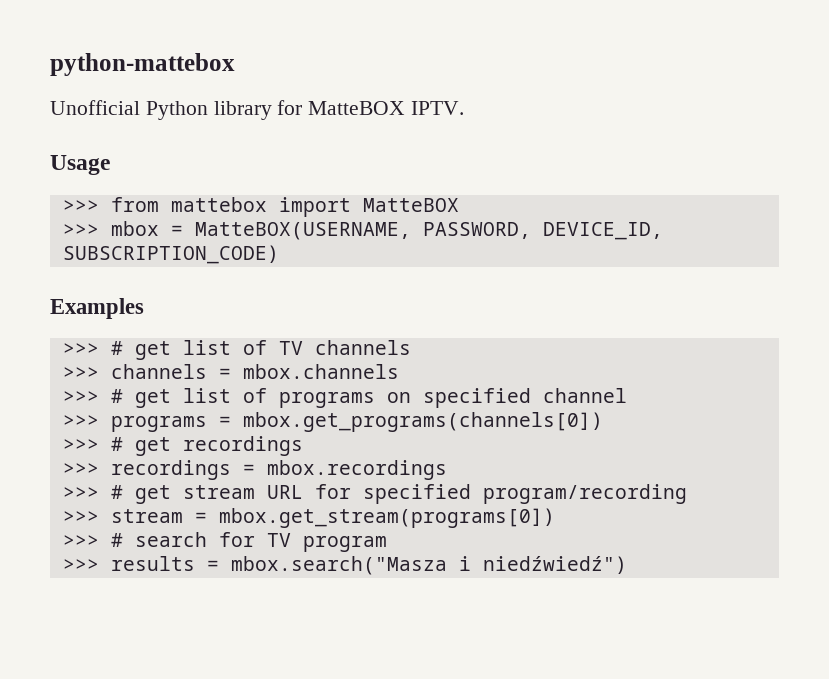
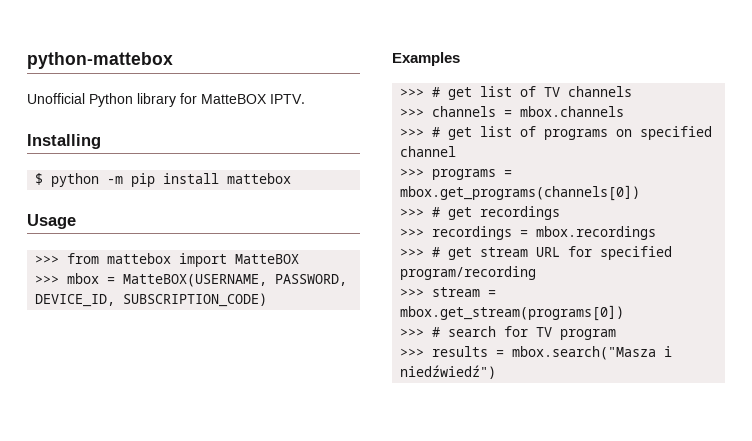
(465, 108) none -> [27,134,101,149] [35,173,292,187] // Installing // $ python -m pip install mattebox

